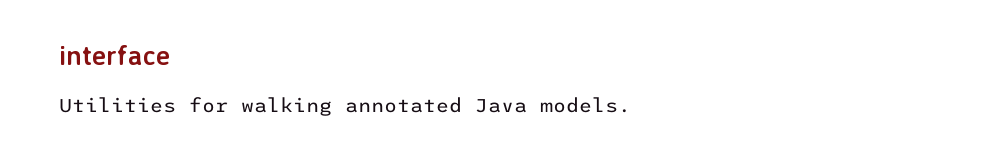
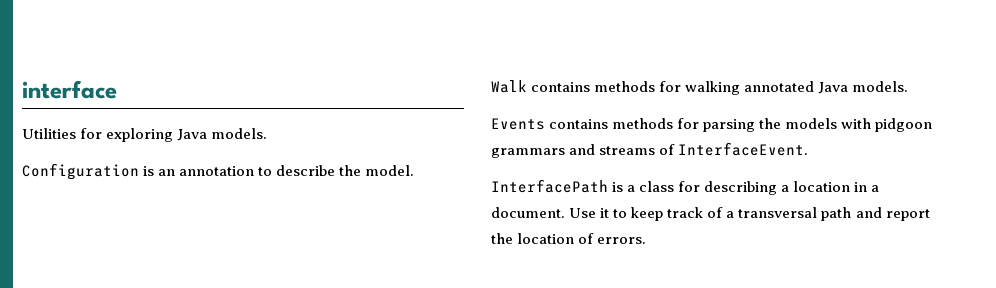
[241,97,631,116] walking annotated Java models. -> [106,128,268,142] [22,163,415,180] [491,80,909,95] [491,118,933,132] [491,142,809,158] [491,179,880,195] [491,207,930,221] [491,233,647,244] exploring Java models. // Configuration is an annotation to describe the model. // Walk contains methods for walking annotated Java models. // Events contains methods for parsing the models with pidgoon grammars and streams of InterfaceEvent. // InterfacePath is a class for describing a location in a document. Use it to keep track of a transversal path and report the location of errors.

